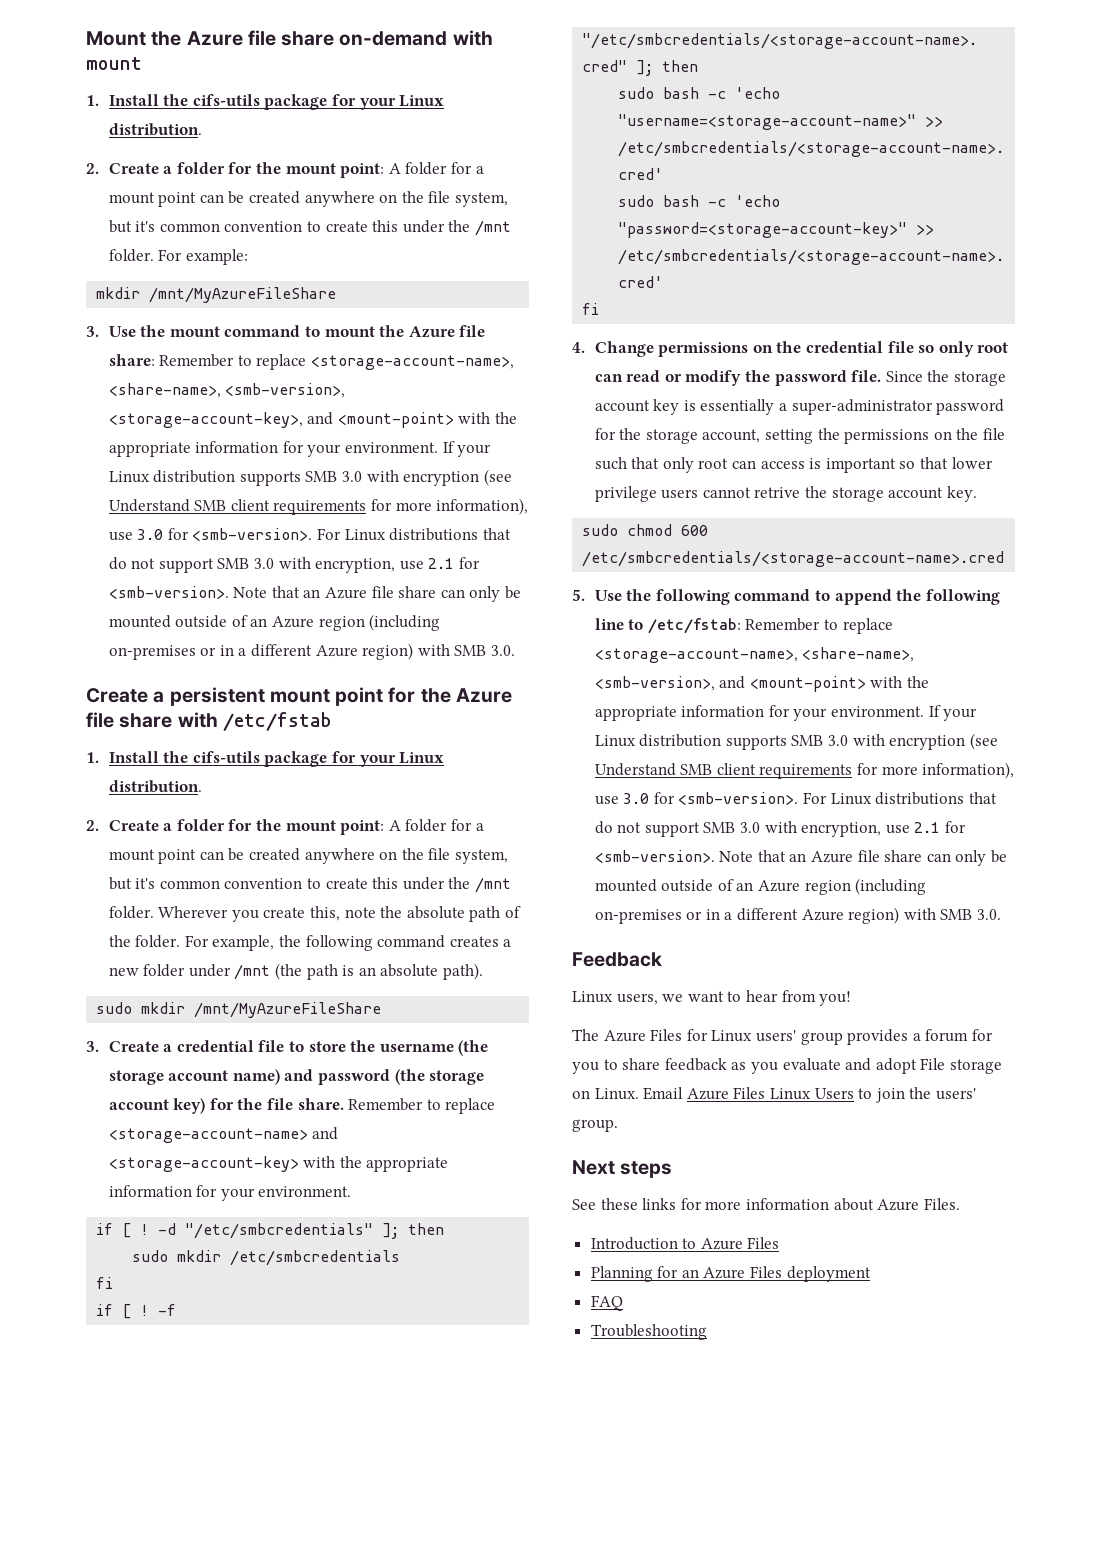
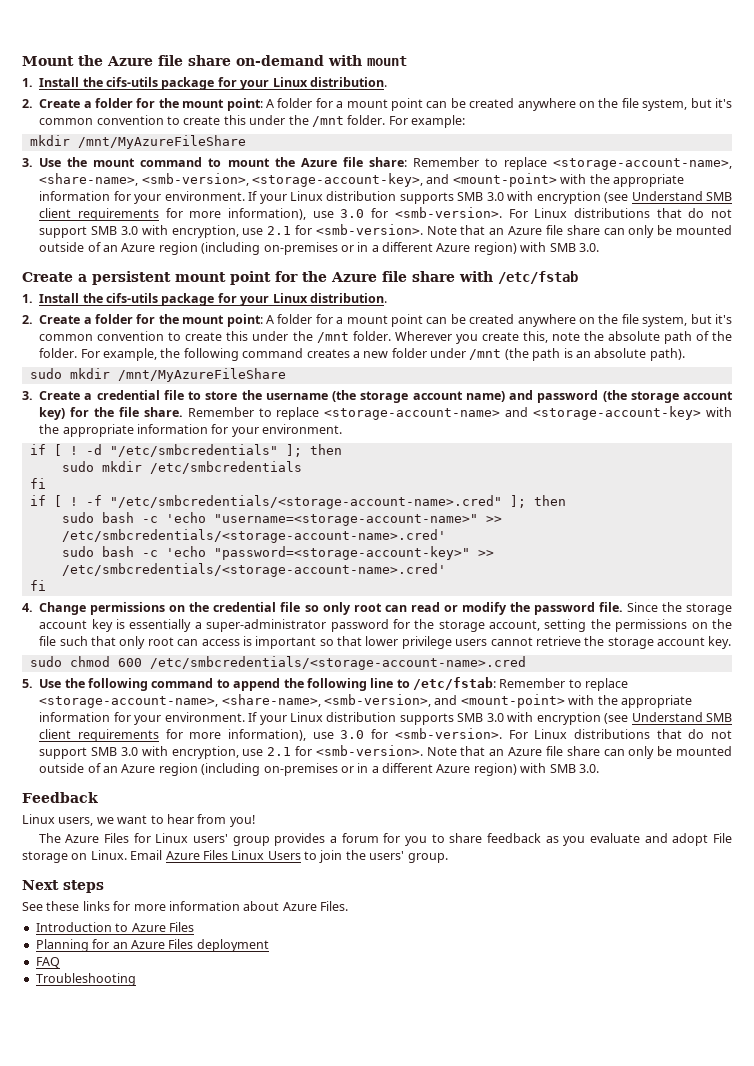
[754,487,801,498] retrive -> [535,636,581,646] retrieve

